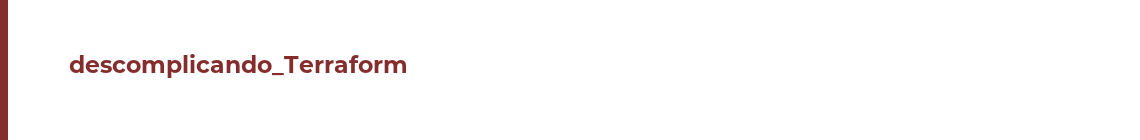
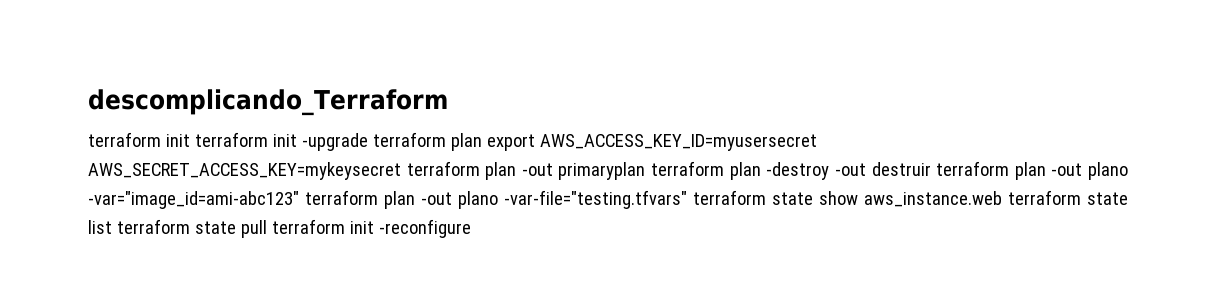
(408, 66) none -> [88,132,817,151] [88,161,1129,180] [88,190,1128,209] [88,219,471,238] // terraform init terraform init -upgrade terraform plan export AWS_ACCESS_KEY_ID=myusersecret AWS_SECRET_ACCESS_KEY=mykeysecret terraform plan -out primaryplan terraform plan -destroy -out destruir terraform plan -out plano -var="image_id=ami-abc123" terraform plan -out plano -var-file="testing.tfvars" terraform state show aws_instance.web terraform state list terraform state pull terraform init -reconfigure

